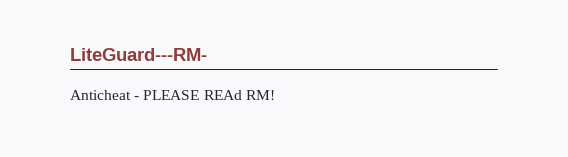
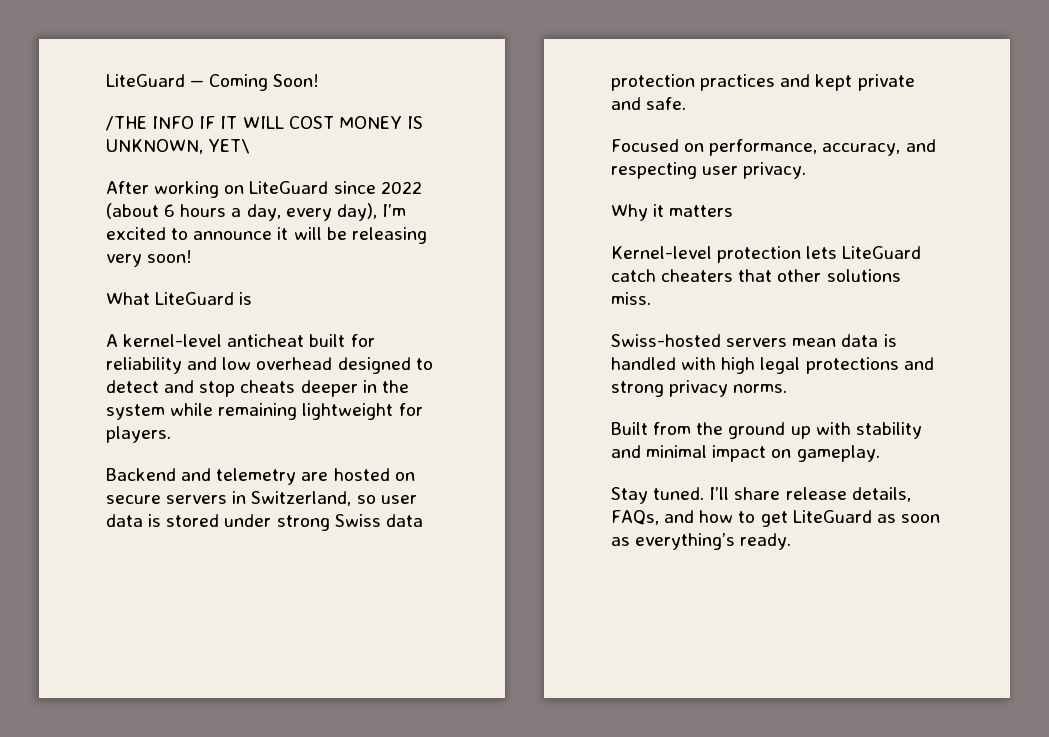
[70,48,207,61] [70,90,275,100] LiteGuard---RM- // Anticheat - PLEASE REAd RM! -> [106,74,320,91] [105,116,423,131] [106,139,251,154] [106,181,422,198] [106,203,406,221] [106,227,427,244] [106,250,193,267] [106,292,253,305] [106,334,375,347] [106,357,433,374] [106,380,409,397] [106,403,423,420] [106,426,171,443] [106,468,415,485] [106,491,417,506] [106,514,423,531] [611,74,915,91] [611,97,687,110] [611,139,936,156] [611,162,807,179] [611,204,734,221] [611,246,922,263] [611,269,901,282] [611,292,651,305] [611,334,897,347] [611,357,934,374] [611,380,788,397] [611,422,922,439] [611,445,880,462] [611,487,911,504] [611,510,940,527] [611,533,792,550] LiteGuard — Coming Soon! // /THE INFO IF IT WILL COST MONEY IS UNKNOWN, YET\ // After working on LiteGuard since 2022 (about 6 hours a day, every day), I’m excited to announce it will be releasing very soon! // What LiteGuard is // A kernel-level anticheat built for reliability and low overhead designed to detect and stop cheats deeper in the system while remaining lightweight for players. // Backend and telemetry are hosted on secure servers in Switzerland, so user data is stored under strong Swiss data protection practices and kept private and safe. // Focused on performance, accuracy, and respecting user privacy. // Why it matters // Kernel-level protection lets LiteGuard catch cheaters that other solutions miss. // Swiss-hosted servers mean data is handled with high legal protections and strong privacy norms. // Built from the ground up with stability and minimal impact on gameplay. // Stay tuned. I’ll share release details, FAQs, and how to get LiteGuard as soon as everything’s ready.

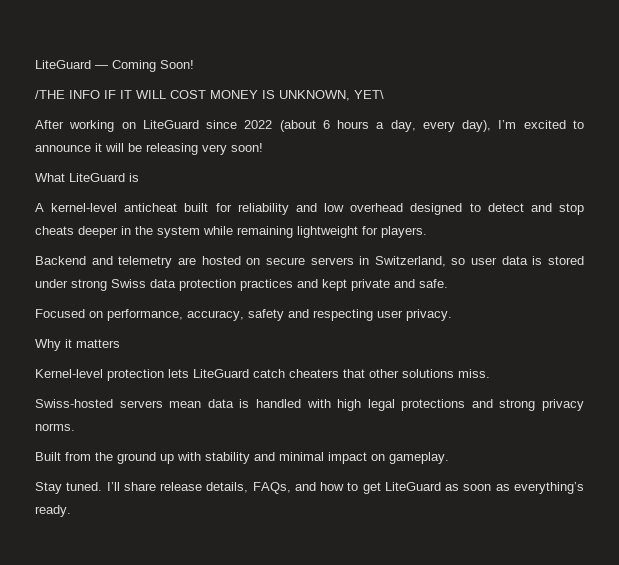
(901, 149) none -> [248,309,284,321] safety

